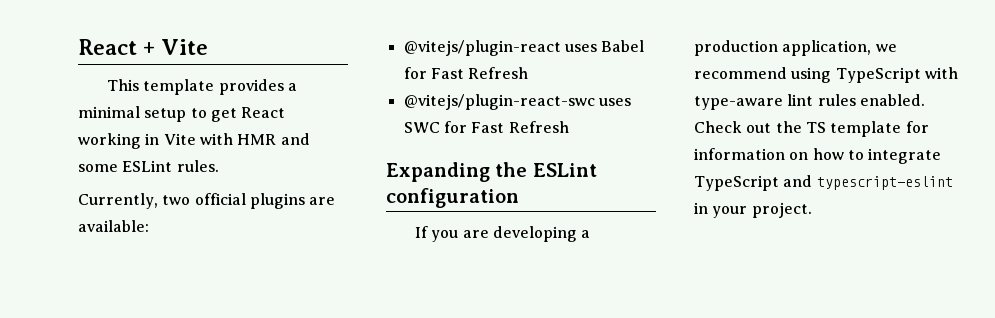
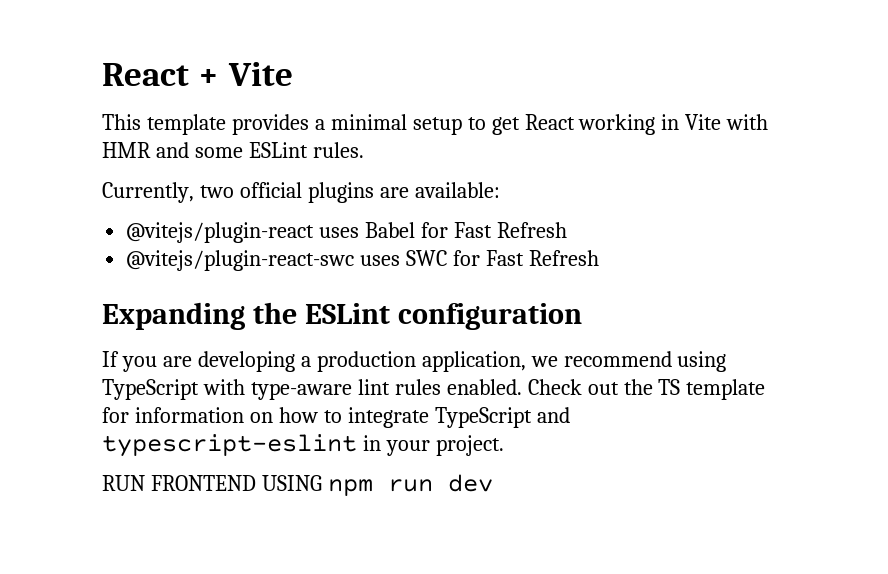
(812, 210) none -> [102,474,493,496] // RUN FRONTEND USING npm run dev

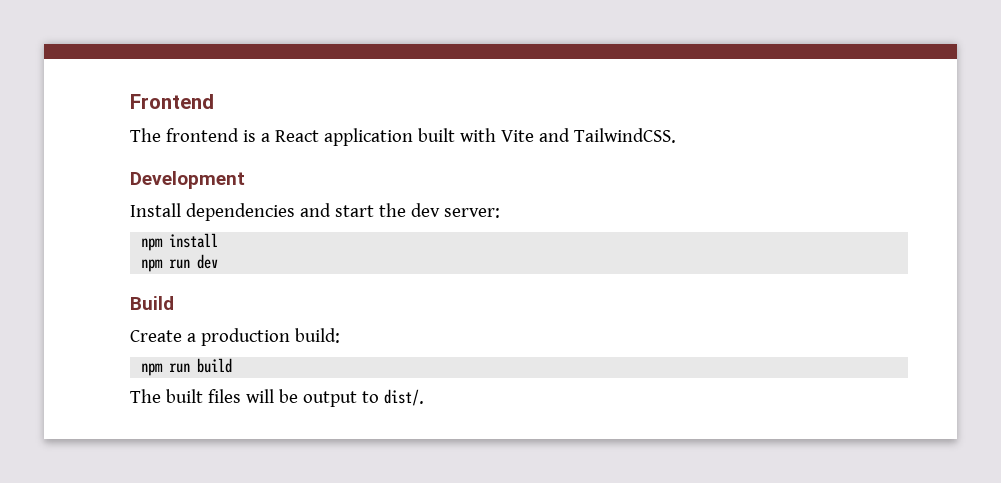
[102,62,293,86] [102,114,769,135] [102,142,364,158] [102,182,500,203] [126,222,567,243] [126,250,599,271] [102,302,582,330] [102,351,727,372] [102,379,766,400] [102,407,570,428] [102,434,504,457] [102,474,493,496] React + Vite // This template provides a minimal setup to get React working in Vite with HMR and some ESLint rules. // Currently, two official plugins are available: // @vitejs/plugin-react uses Babel for Fast Refresh // @vitejs/plugin-react-swc uses SWC for Fast Refresh // Expanding the ESLint configuration // If you are developing a production application, we recommend using TypeScript with type-aware lint rules enabled. Check out the TS template for information on how to integrate TypeScript and typescript-eslint in your project. // RUN FRONTEND USING npm run dev -> [130,94,214,109] [130,128,676,146] [130,171,245,189] [130,203,500,221] [141,233,219,251] [141,254,219,272] [130,296,174,310] [130,328,340,346] [141,358,233,376] [130,389,424,407] Frontend // The frontend is a React application built with Vite and TailwindCSS. // Development // Install dependencies and start the dev server: // npm install // npm run dev // Build // Create a production build: // npm run build // The built files will be output to dist/.

